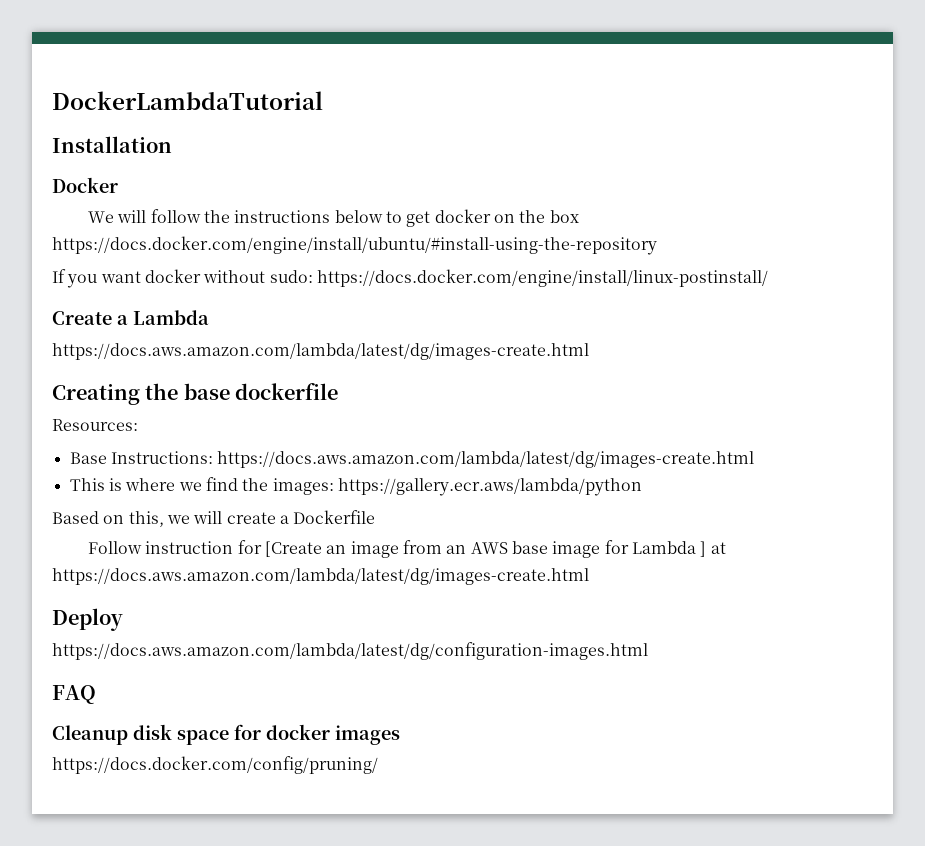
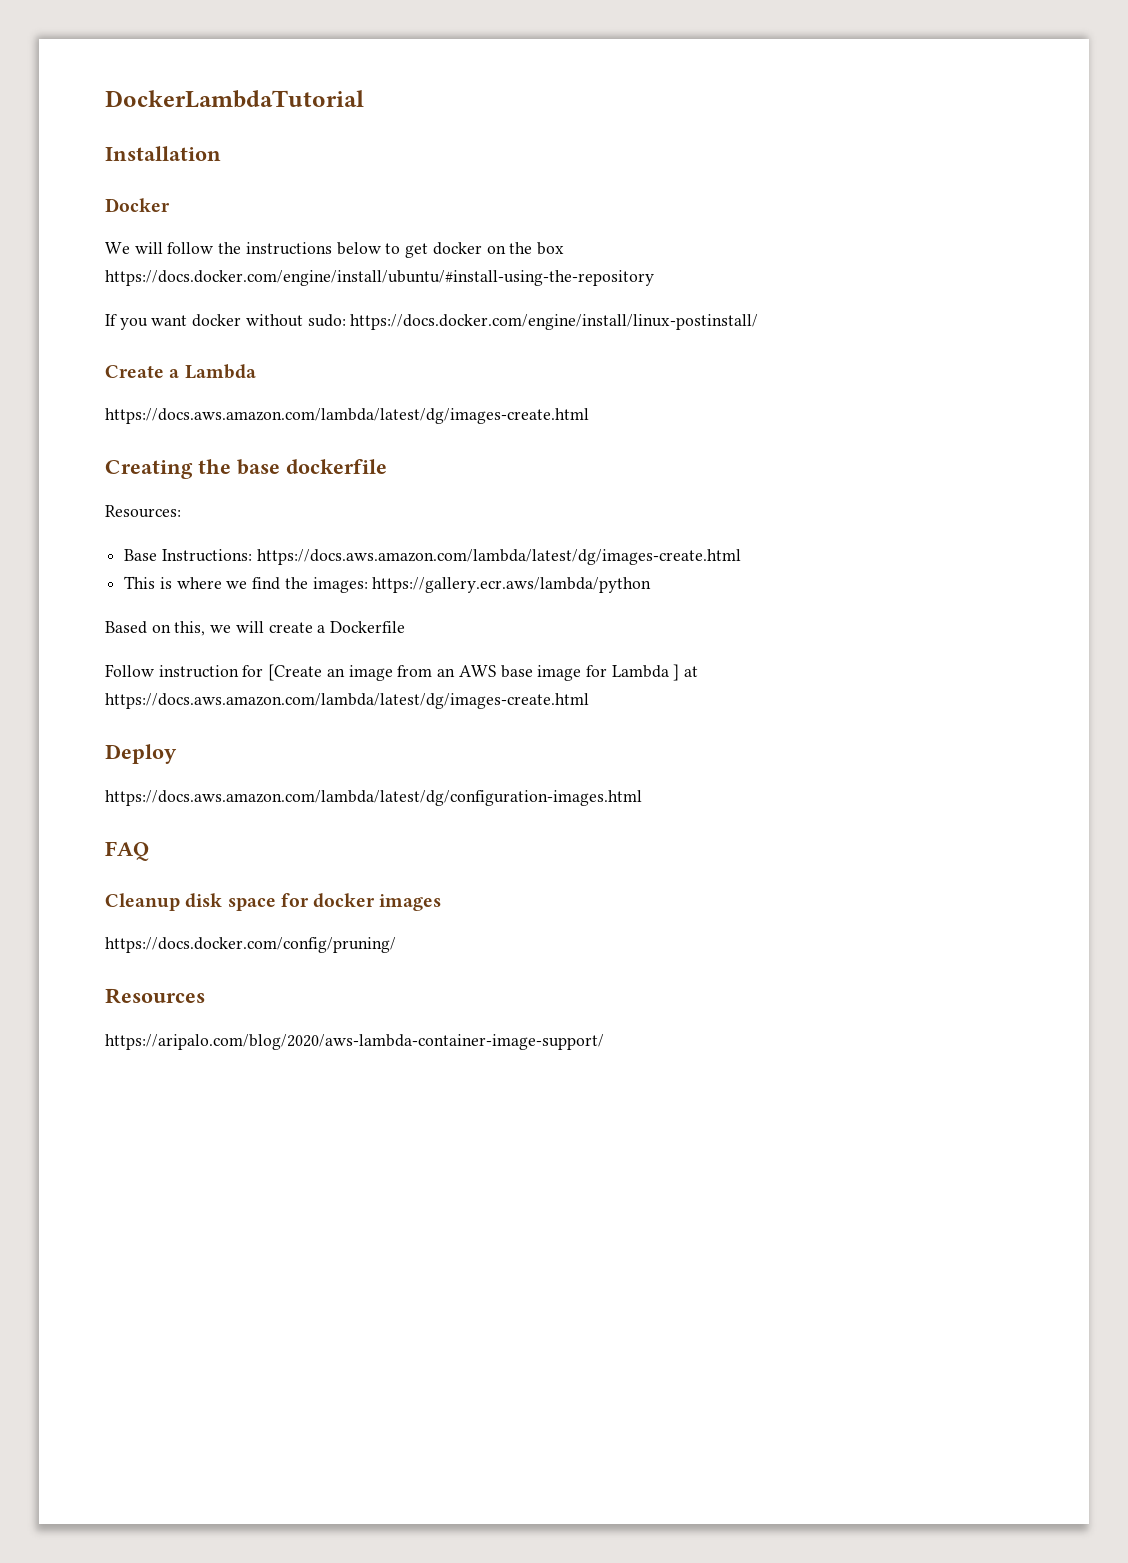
(378, 765) none -> [105,988,205,1004] [105,1034,604,1050] // Resources // https://aripalo.com/blog/2020/aws-lambda-container-image-support/

